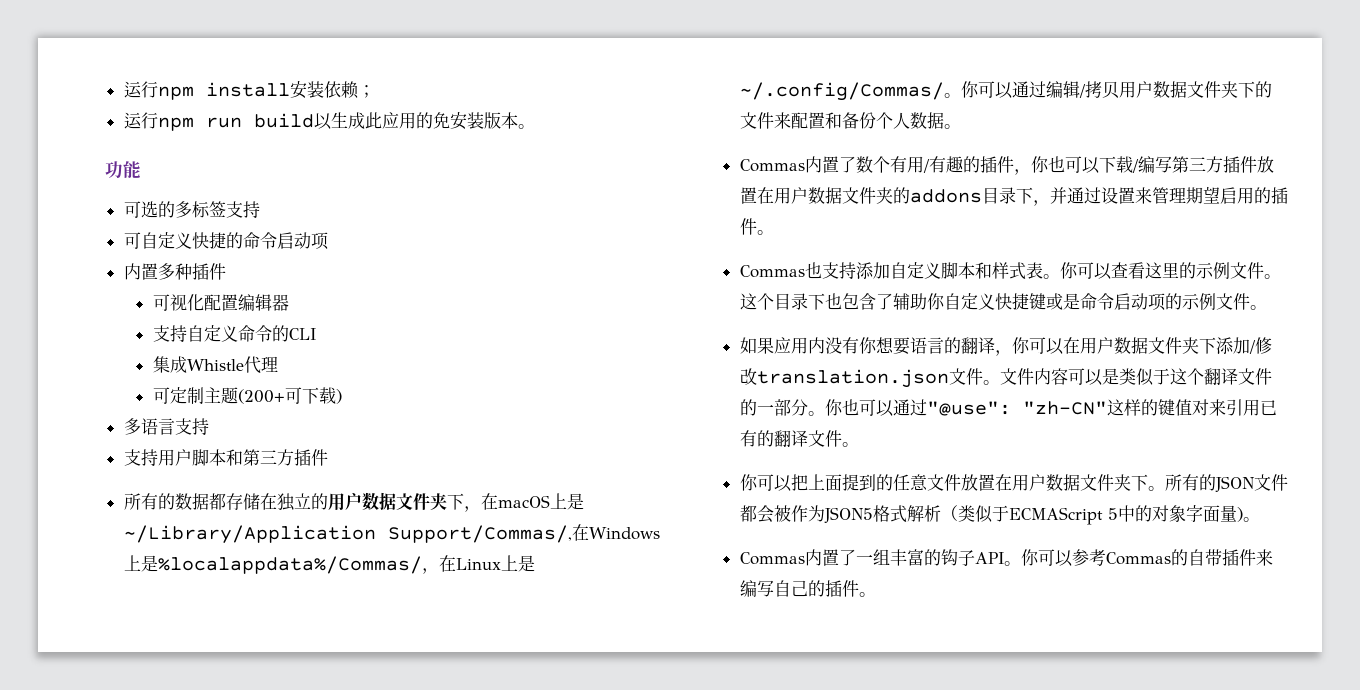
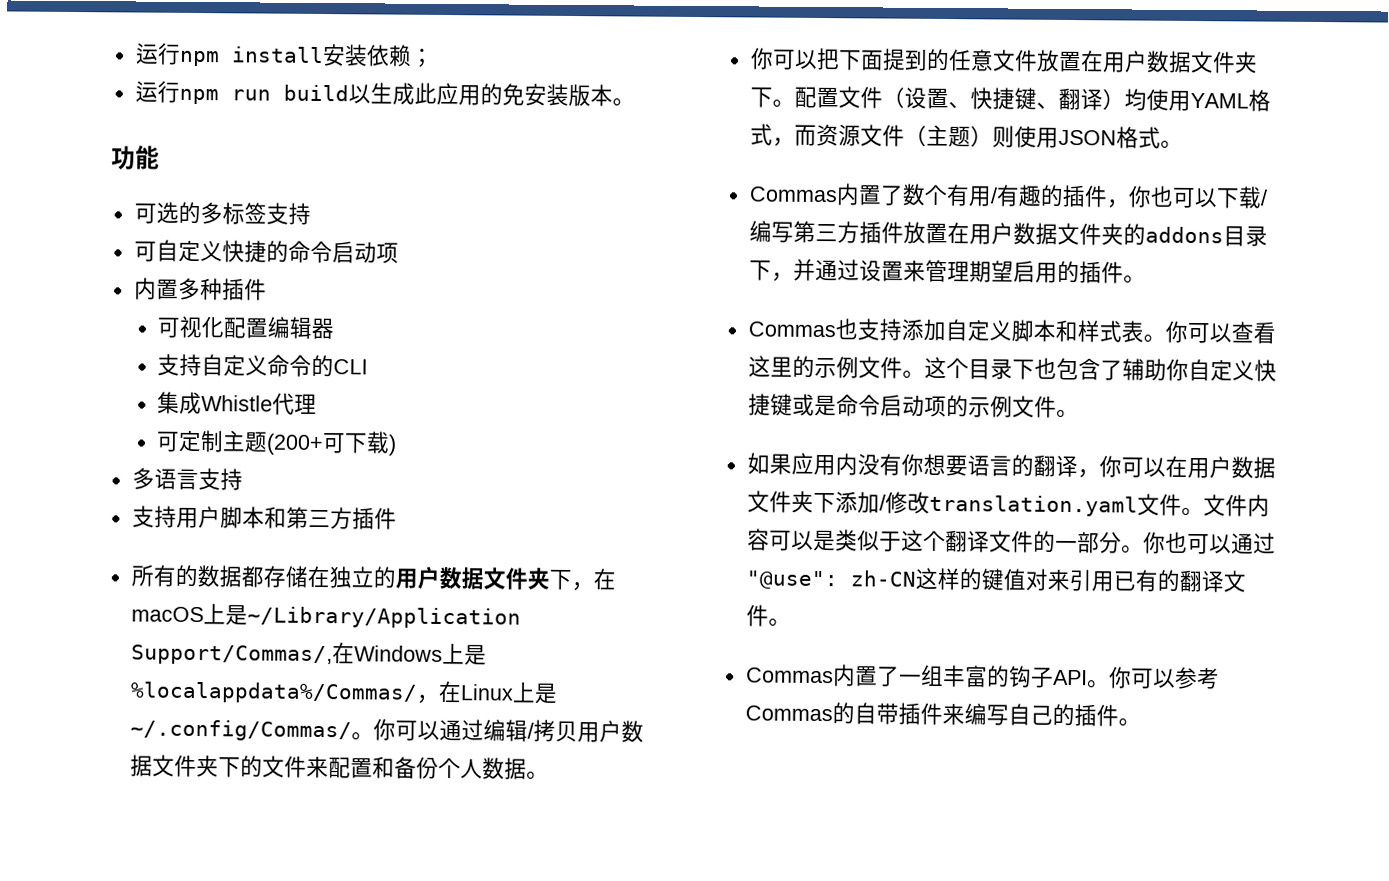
(961, 126) none -> [749,47,1258,74] [749,86,1271,112] [749,123,1183,149] // 你可以把下面提到的任意文件放置在用户数据文件夹下。配置文件（设置、快捷键、翻译）均使用YAML格式，而资源文件（主题）则使用JSON格式。
[756,369,949,388] translation.json -> [928,494,1138,517] translation.yaml
[1022,401,1107,415] "zh-CN" -> [849,570,916,587] zh-CN
[739,474,1288,492] [739,505,1260,525] // 你可以把上面提到的任意文件放置在用户数据文件夹下。所有的JSON文件都会被作为JSON5格式解析（类似于ECMAScript 5中的对象字面量)。 -> (791, 622) none

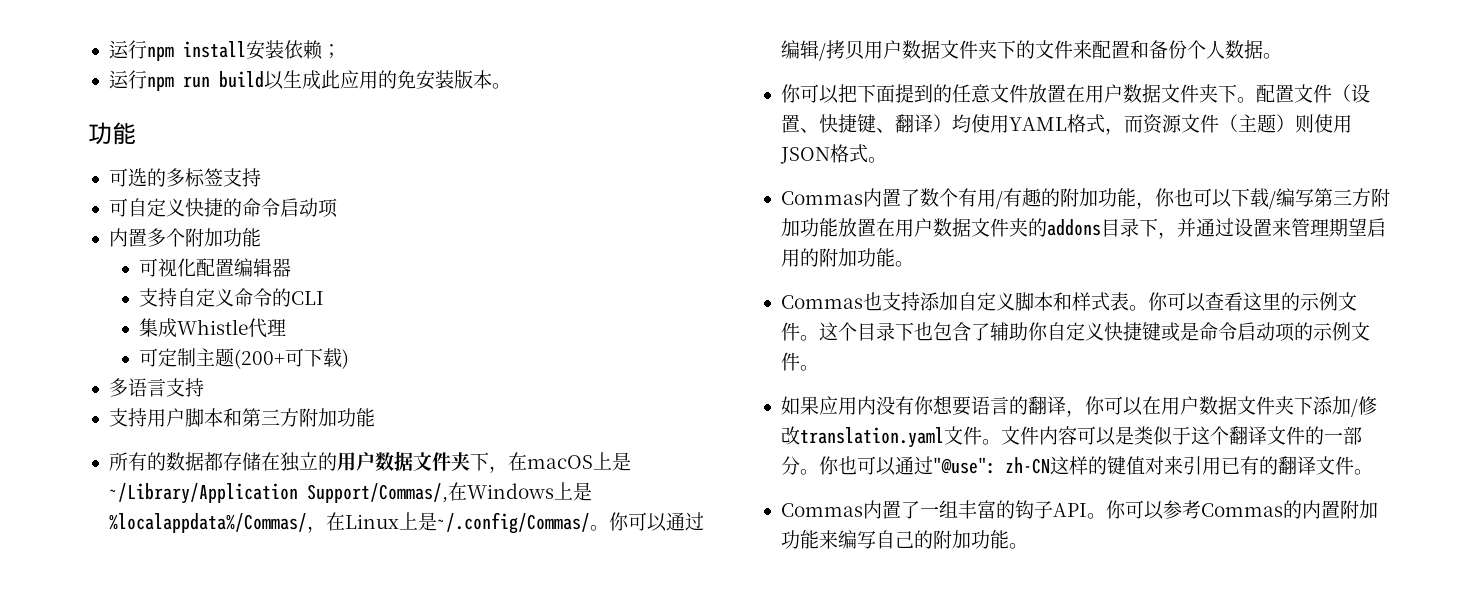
[199,278,267,301] 种插件 -> [165,228,261,247] 个附加功能
[351,507,397,530] 插件 -> [298,408,375,427] 附加功能
[1061,184,1108,208] 插件 -> [1059,188,1136,207] 附加功能
[858,221,904,244] 插件 -> [1370,188,1390,207] [780,218,838,237] 附加功能
[1078,261,1124,284] 插件 -> [818,248,895,267] 附加功能
[853,702,943,726] 自带插件 -> [1301,500,1378,519] [780,530,819,549] 内置附加功能
[1073,704,1119,727] 插件 -> [932,530,1009,549] 附加功能

